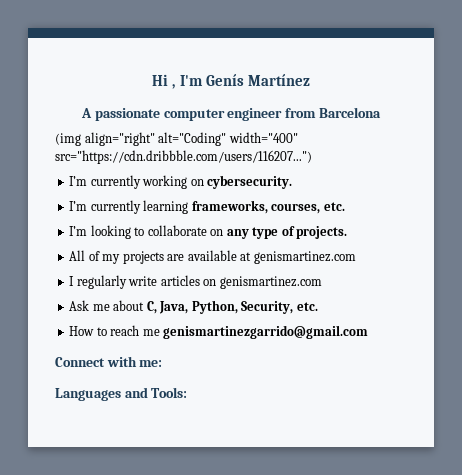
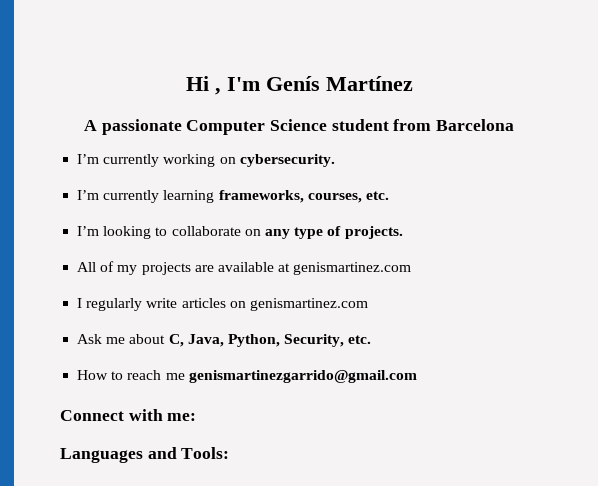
[163,108,283,121] computer engineer -> [186,119,389,135] Computer Science student
[55,132,298,146] [55,150,312,164] // (img align="right" alt="Coding" width="400" src="https://cdn.dribbble.com/users/116207...") -> (515, 125) none

